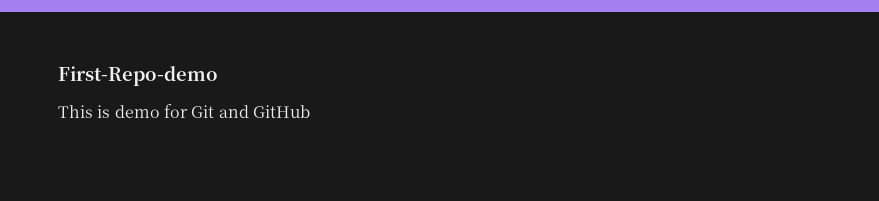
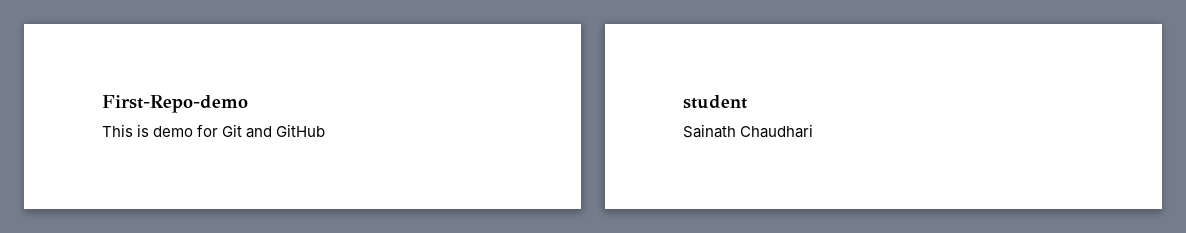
(310, 111) none -> [683,95,747,109] [683,124,814,138] // student // Sainath Chaudhari

